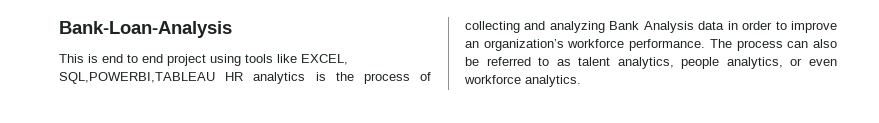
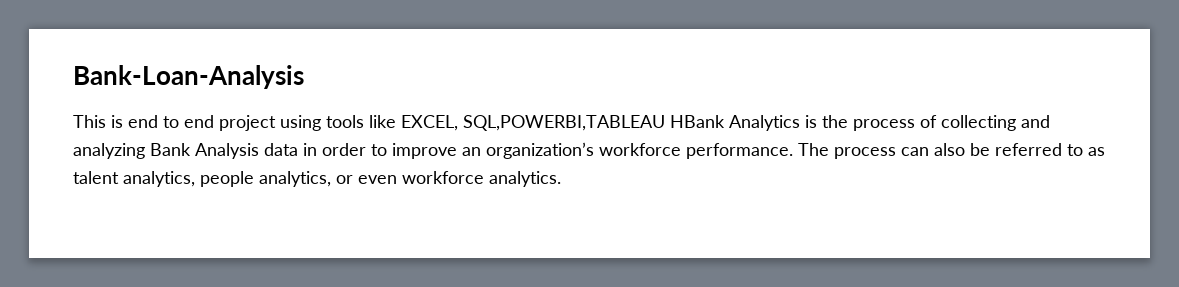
[225,72,306,84] HR analytics -> [670,115,800,131] HBank Analytics

